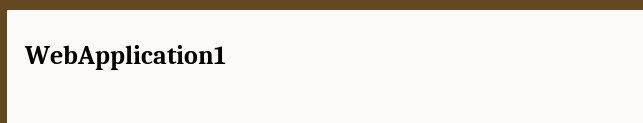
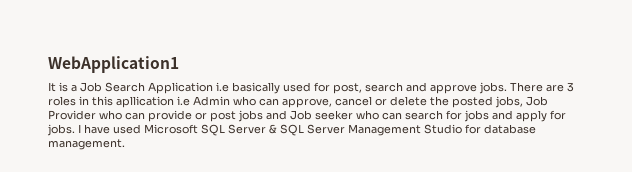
(226, 57) none -> [48,82,574,94] [48,96,548,108] [48,110,566,122] [47,124,536,136] [48,139,125,150] // It is a Job Search Application i.e basically used for post, search and approve jobs. There are 3 roles in this apllication i.e Admin who can approve, cancel or delete the posted jobs, Job Provider who can provide or post jobs and Job seeker who can search for jobs and apply for jobs. I have used Microsoft SQL Server & SQL Server Management Studio for database management.

